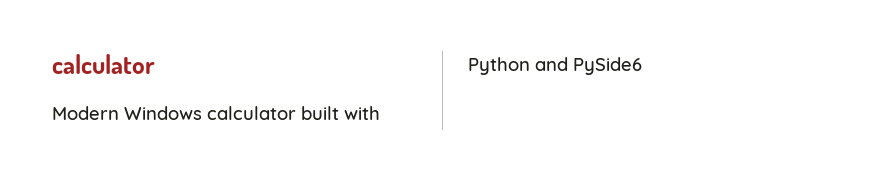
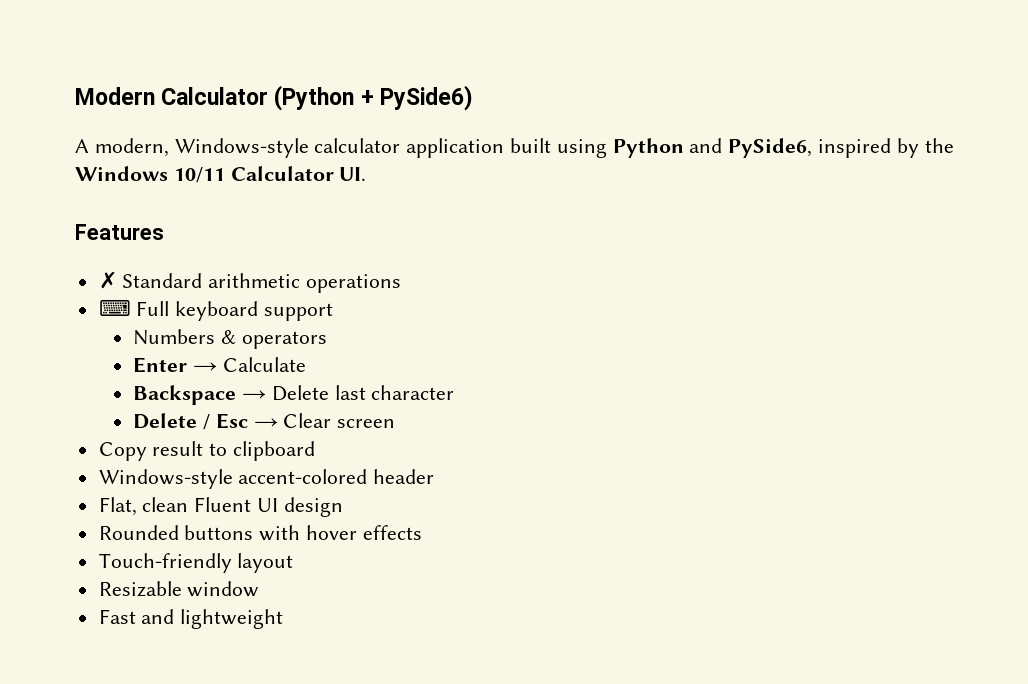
[52,54,155,74] [52,106,380,120] [468,57,642,75] calculator // Modern Windows calculator built with Python and PySide6 -> [75,85,473,111] [75,138,954,158] [75,166,367,183] [75,224,164,240] [98,271,402,293] [98,299,334,321] [133,329,327,349] [133,357,306,373] [133,385,455,405] [133,413,396,430] [98,441,316,461] [98,469,435,489] [98,497,343,517] [98,525,422,541] [98,553,294,573] [98,581,260,597] [98,609,284,629] Modern Calculator (Python + PySide6) // A modern, Windows-style calculator application built using Python and PySide6, inspired by the Windows 10/11 Calculator UI. // Features // ✗ Standard arithmetic operations // ⌨ Full keyboard support // Numbers & operators // Enter → Calculate // Backspace → Delete last character // Delete / Esc → Clear screen // Copy result to clipboard // Windows-style accent-colored header // Flat, clean Fluent UI design // Rounded buttons with hover effects // Touch-friendly layout // Resizable window // Fast and lightweight

